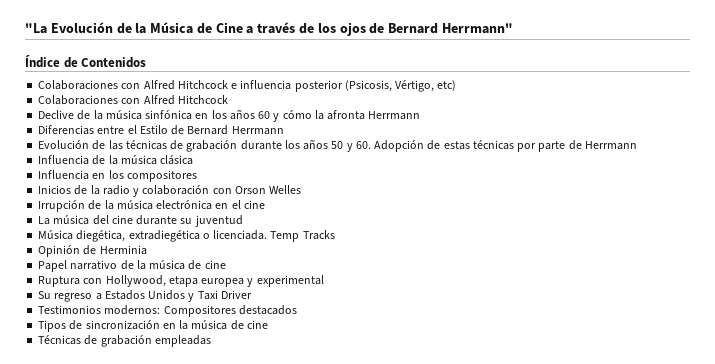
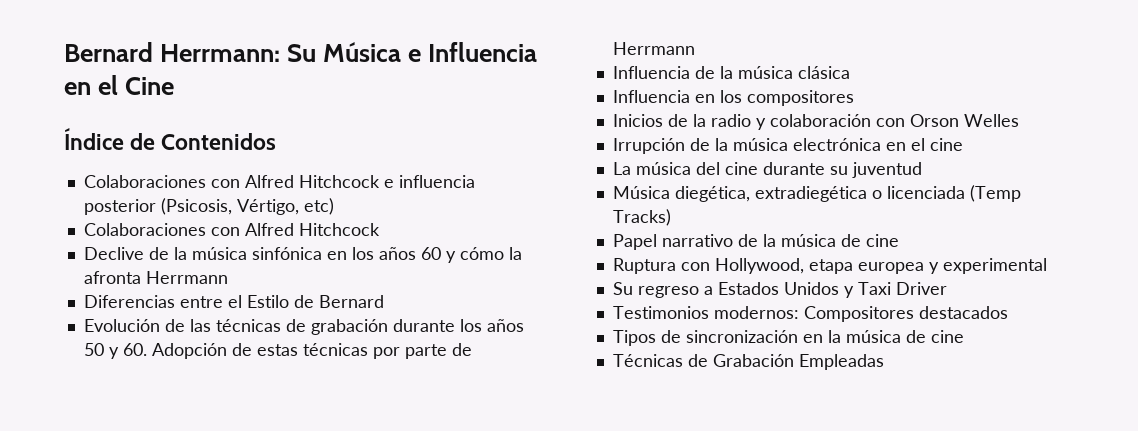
[25,22,513,36] "La Evolución de la Música de Cine a través de los ojos de Bernard Herrmann" -> [64,42,538,62] [64,75,175,95] Bernard Herrmann: Su Música e Influencia en el Cine
[231,126,284,135] Herrmann -> (384, 301) none
[213,230,335,242] [38,245,147,257] licenciada. Temp Tracks // Opinión de Herminia -> [886,185,1021,202] [612,209,671,226] licenciada (Temp Tracks)
[100,335,211,347] grabación empleadas -> [712,354,884,370] Grabación Empleadas

